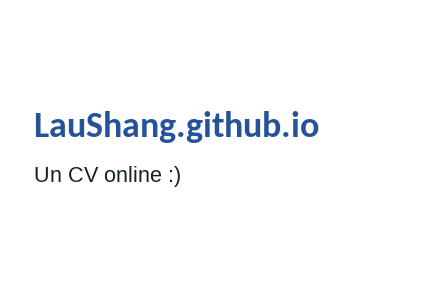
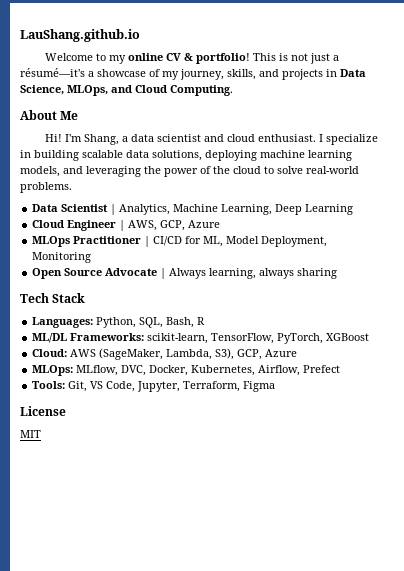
[34,166,181,187] Un CV online :) -> [44,53,339,64] [20,68,366,80] [20,85,233,96] [20,110,79,120] [44,134,378,145] [20,150,352,161] [20,166,359,177] [20,182,72,193] [32,204,354,215] [32,220,221,231] [32,236,328,247] [32,252,92,263] [32,268,338,279] [20,293,86,303] [32,317,206,328] [32,333,370,344] [32,348,298,360] [32,365,341,376] [32,381,276,392] [20,406,66,416] [20,430,41,438] Welcome to my online CV & portfolio! This is not just a résumé—it's a showcase of my journey, skills, and projects in Data Science, MLOps, and Cloud Computing. // About Me // Hi! I'm Shang, a data scientist and cloud enthusiast. I specialize in building scalable data solutions, deploying machine learning models, and leveraging the power of the cloud to solve real-world problems. // Data Scientist | Analytics, Machine Learning, Deep Learning // Cloud Engineer | AWS, GCP, Azure // MLOps Practitioner | CI/CD for ML, Model Deployment, Monitoring // Open Source Advocate | Always learning, always sharing // Tech Stack // Languages: Python, SQL, Bash, R // ML/DL Frameworks: scikit-learn, TensorFlow, PyTorch, XGBoost // Cloud: AWS (SageMaker, Lambda, S3), GCP, Azure // MLOps: MLflow, DVC, Docker, Kubernetes, Airflow, Prefect // Tools: Git, VS Code, Jupyter, Terraform, Figma // License // MIT

